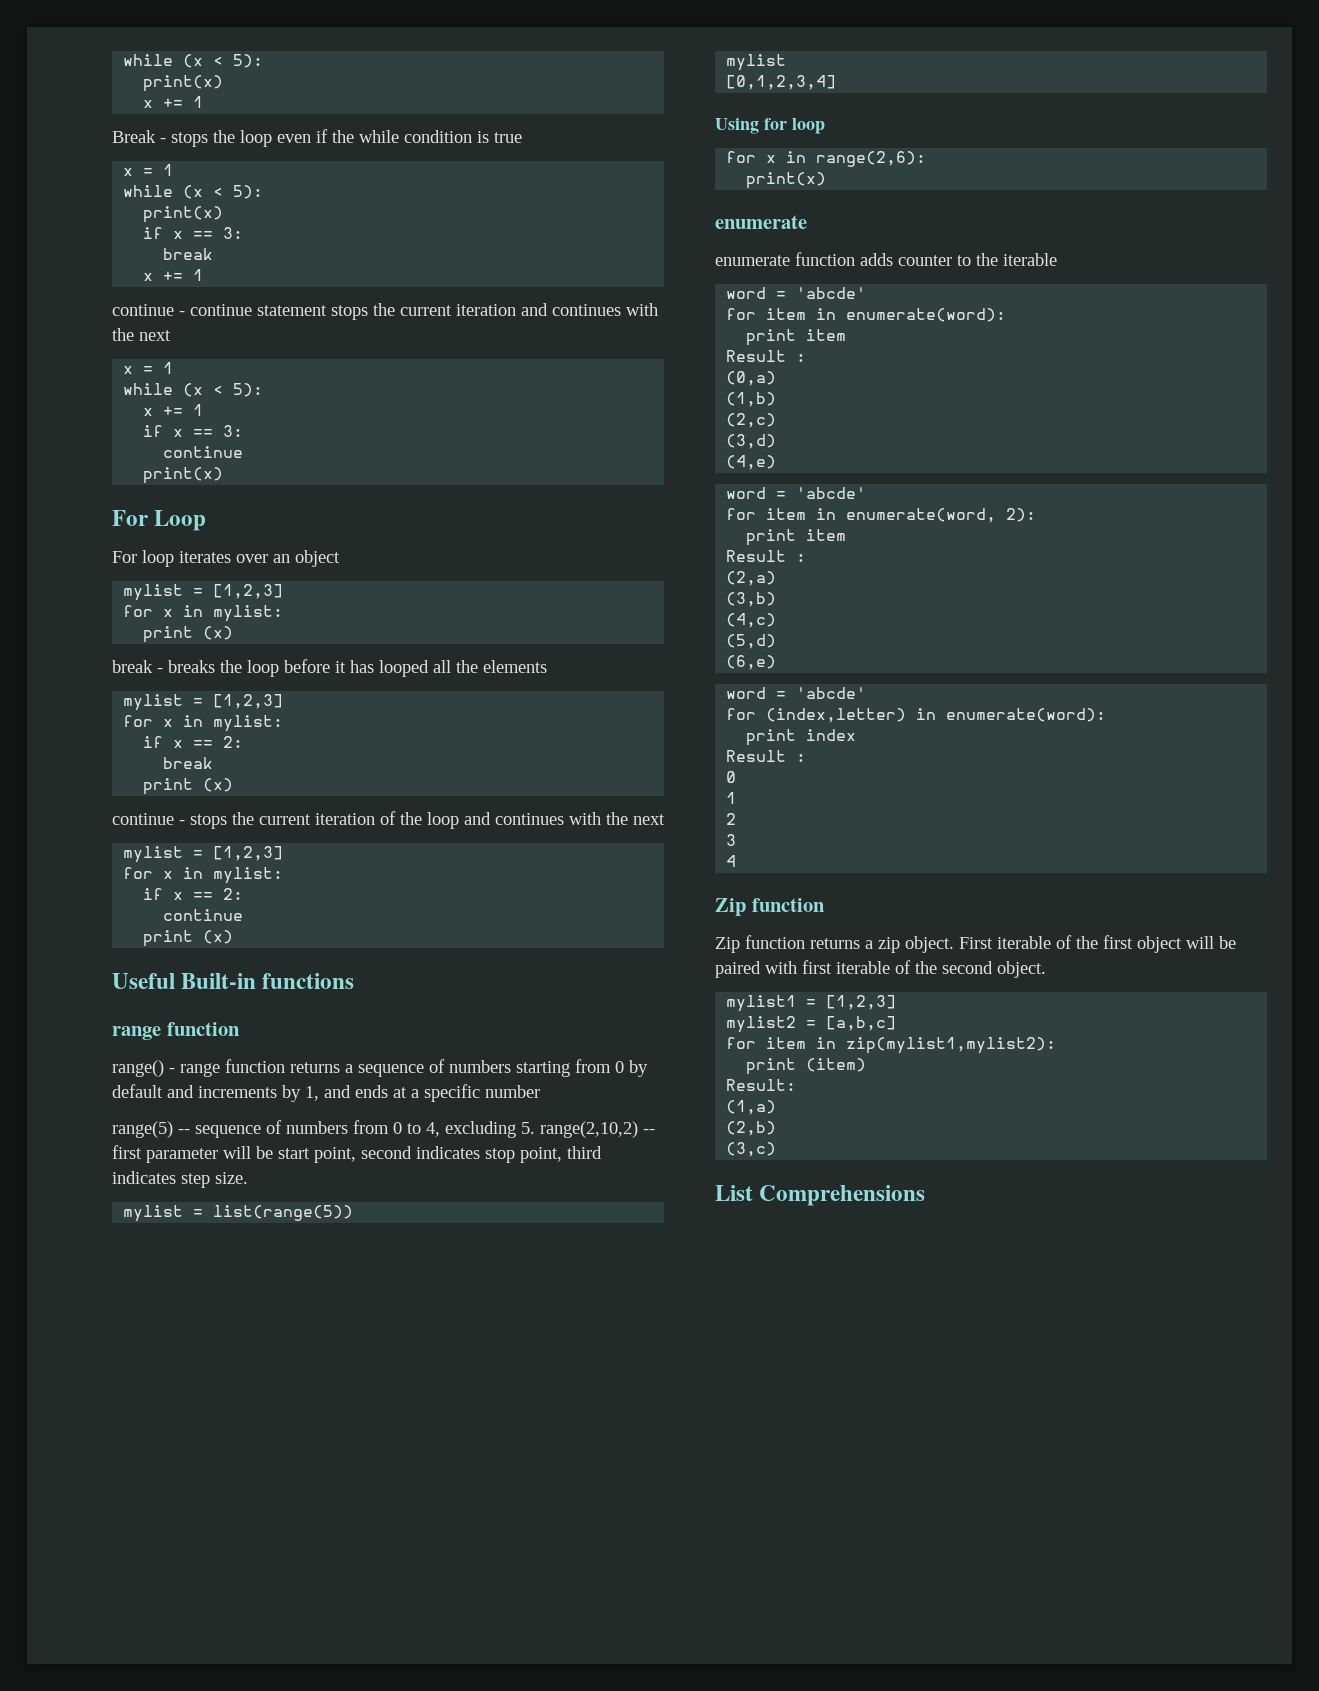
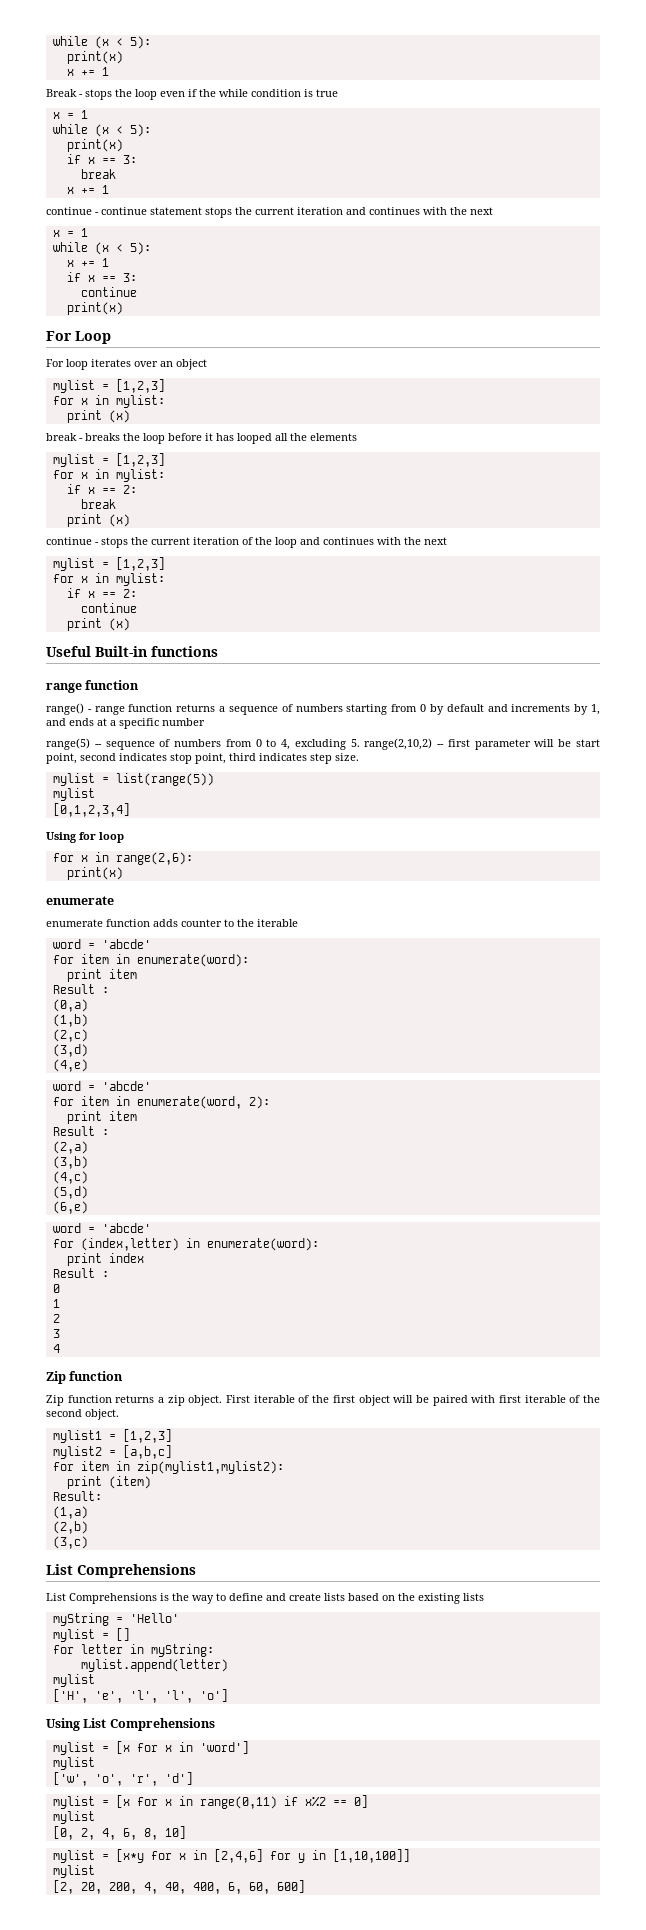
(926, 1195) none -> [46,1593,484,1604] [52,1613,179,1626] [52,1628,130,1642] [52,1644,214,1657] [80,1659,228,1672] [52,1674,95,1687] [52,1689,228,1703] [46,1718,215,1731] [52,1741,249,1755] [52,1757,95,1770] [52,1772,193,1786] [52,1795,368,1809] [52,1811,95,1824] [52,1826,186,1840] [52,1849,410,1863] [52,1865,95,1878] [52,1880,305,1894] // List Comprehensions is the way to define and create lists based on the existing lists // myString = 'Hello' // mylist = [] // for letter in myString: // mylist.append(letter) // mylist // ['H', 'e', 'l', 'l', 'o'] // Using List Comprehensions // mylist = [x for x in 'word'] // mylist // ['w', 'o', 'r', 'd'] // mylist = [x for x in range(0,11) if x%2 == 0] // mylist // [0, 2, 4, 6, 8, 10] // mylist = [x*y for x in [2,4,6] for y in [1,10,100]] // mylist // [2, 20, 200, 4, 40, 400, 6, 60, 600]

